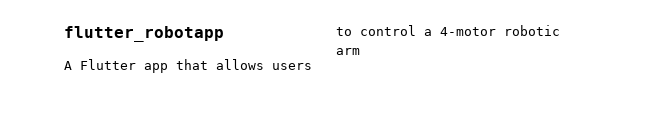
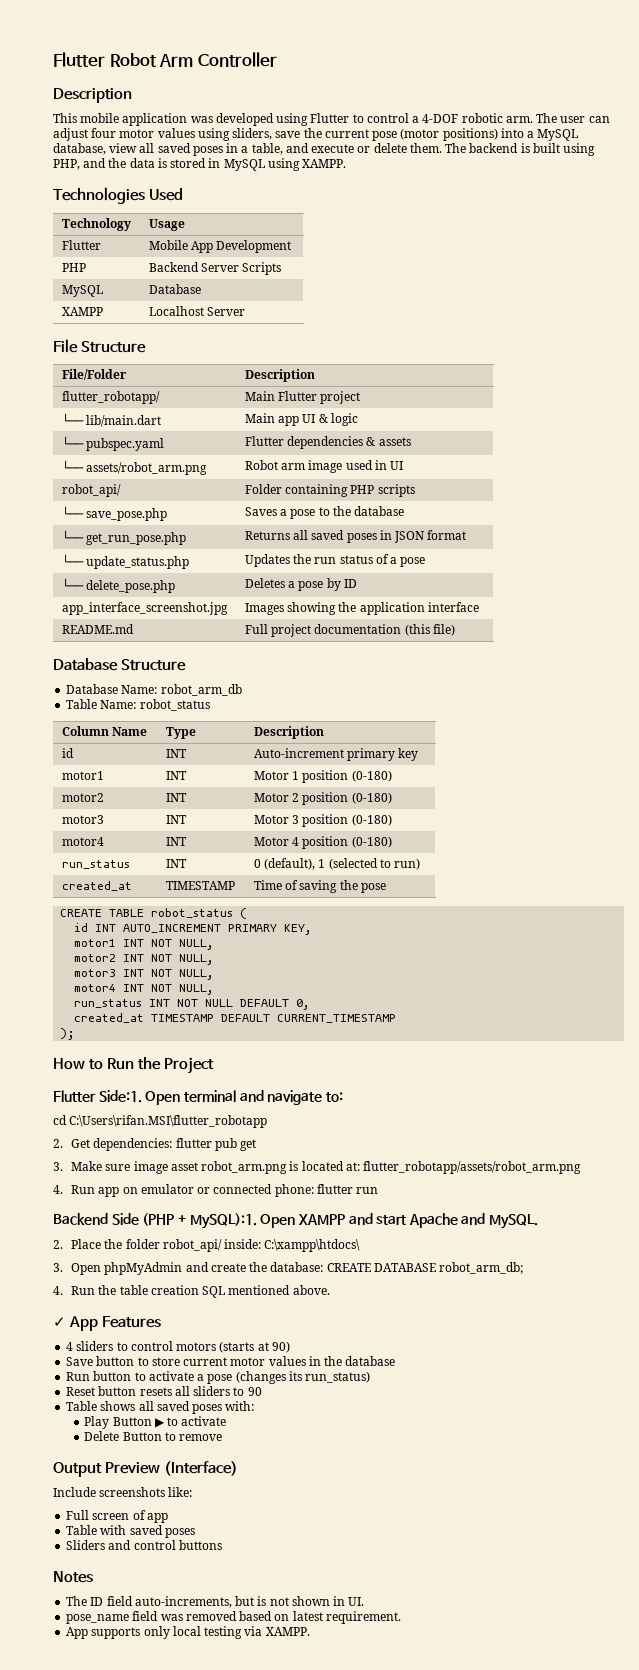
[64,26,224,42] [64,59,312,73] [336,25,560,36] [336,48,360,55] flutter_robotapp // A Flutter app that allows users to control a 4-motor robotic arm -> [53,52,277,67] [53,88,132,103] [53,113,610,126] [53,128,579,141] [53,143,596,156] [53,158,347,171] [53,187,184,204] [61,218,131,231] [148,219,185,231] [61,240,101,250] [148,240,292,253] [61,263,86,272] [148,262,282,275] [61,285,103,297] [148,284,201,294] [61,307,103,316] [148,306,246,316] [53,339,147,353] [61,369,127,380] [244,369,315,382] [61,391,160,404] [244,391,361,404] [61,413,162,427] [244,413,358,426] [61,436,165,451] [244,436,411,449] [61,460,208,475] [244,460,404,473] [61,484,121,497] [244,484,415,497] [61,506,168,521] [244,506,405,519] [61,530,187,545] [244,530,467,543] [61,554,190,569] [244,554,426,567] [61,578,176,593] [244,578,357,591] [61,602,228,615] [244,602,479,615] [61,624,134,634] [244,624,455,637] [53,658,187,671] [66,684,242,696] [66,699,210,711] [61,726,148,736] [165,727,196,739] [253,726,324,739] [61,748,74,758] [165,749,187,758] [253,748,419,761] [61,771,104,780] [165,771,187,780] [253,770,392,783] [61,793,104,802] [165,793,187,802] [253,792,392,805] [61,815,104,824] [165,815,187,824] [253,814,392,827] [61,837,104,846] [165,837,187,846] [253,836,392,849] [61,860,130,869] [165,859,187,868] [253,858,421,870] [61,881,132,891] [165,881,235,890] [253,880,386,893] [60,908,248,919] [74,923,313,935] [74,939,215,950] [74,954,215,965] [74,969,215,980] [74,984,215,995] [74,999,311,1010] [74,1013,397,1023] [60,1028,76,1040] [53,1057,215,1074] [53,1090,343,1105] [53,1115,268,1128] [53,1138,257,1151] [53,1161,582,1174] [53,1184,379,1197] [53,1213,539,1229] [53,1239,361,1252] [53,1262,524,1275] [53,1285,330,1298] [53,1316,162,1331] [66,1341,290,1353] [66,1356,396,1366] [66,1371,371,1384] [66,1386,262,1396] [66,1401,255,1414] [84,1416,227,1429] [84,1431,223,1441] [53,1461,239,1477] [53,1487,193,1497] [66,1510,168,1523] [66,1525,195,1538] [66,1540,222,1550] [53,1571,93,1583] [66,1596,365,1608] [66,1611,401,1624] [66,1626,310,1639] Flutter Robot Arm Controller // Description // This mobile application was developed using Flutter to control a 4-DOF robotic arm. The user can adjust four motor values using sliders, save the current pose (motor positions) into a MySQL database, view all saved poses in a table, and execute or delete them. The backend is built using PHP, and the data is stored in MySQL using XAMPP. // Technologies Used // Technology | Usage // Flutter | Mobile App Development // PHP | Backend Server Scripts // MySQL | Database // XAMPP | Localhost Server // File Structure // File/Folder | Description // flutter_robotapp/ | Main Flutter project // └── lib/main.dart | Main app UI & logic // └── pubspec.yaml | Flutter dependencies & assets // └── assets/robot_arm.png | Robot arm image used in UI // robot_api/ | Folder containing PHP scripts // └── save_pose.php | Saves a pose to the database // └── get_run_pose.php | Returns all saved poses in JSON format // └── update_status.php | Updates the run status of a pose // └── delete_pose.php | Deletes a pose by ID // app_interface_screenshot.jpg | Images showing the application interface // README.md | Full project documentation (this file) // Database Structure // Database Name: robot_arm_db // Table Name: robot_status // Column Name | Type | Description // id | INT | Auto-increment primary key // motor1 | INT | Motor 1 position (0-180) // motor2 | INT | Motor 2 position (0-180) // motor3 | INT | Motor 3 position (0-180) // motor4 | INT | Motor 4 position (0-180) // run_status | INT | 0 (default), 1 (selected to run) // created_at | TIMESTAMP | Time of saving the pose // CREATE TABLE robot_status ( // id INT AUTO_INCREMENT PRIMARY KEY, // motor1 INT NOT NULL, // motor2 INT NOT NULL, // motor3 INT NOT NULL, // motor4 INT NOT NULL, // run_status INT NOT NULL DEFAULT 0, // created_at TIMESTAMP DEFAULT CURRENT_TIMESTAMP // ); // How to Run the Project // Flutter Side:1. Open terminal and navigate to: // cd C:\Users\rifan.MSI\flutter_robotapp // 2. Get dependencies: flutter pub get // 3. Make sure image asset robot_arm.png is located at: flutter_robotapp/assets/robot_arm.png // 4. Run app on emulator or connected phone: flutter run // Backend Side (PHP + MySQL):1. Open XAMPP and start Apache and MySQL. // 2. Place the folder robot_api/ inside: C:\xampp\htdocs\ // 3. Open phpMyAdmin and create the database: CREATE DATABASE robot_arm_db; // 4. Run the table creation SQL mentioned above. // ✓ App Features // 4 sliders to control motors (starts at 90) // Save button to store current motor values in the database // Run button to activate a pose (changes its run_status) // Reset button resets all sliders to 90 // Table shows all saved poses with: // Play Button ▶ to activate // Delete Button to remove // Output Preview (Interface) // Include screenshots like: // Full screen of app // Table with saved poses // Sliders and control buttons // Notes // The ID field auto-increments, but is not shown in UI. // pose_name field was removed based on latest requirement. // App supports only local testing via XAMPP.

